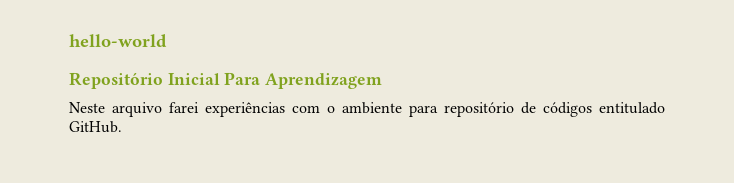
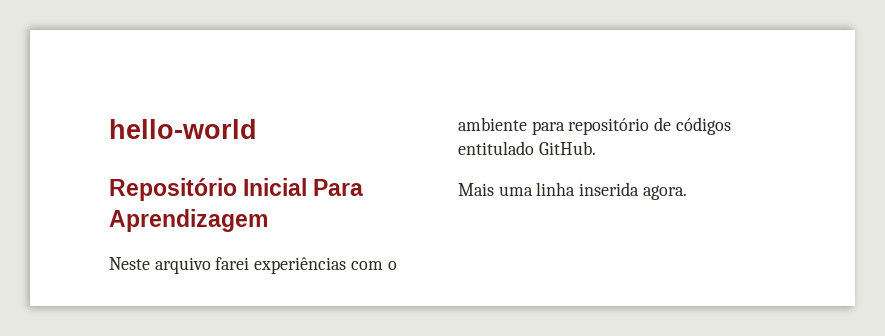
(122, 127) none -> [458,182,687,200] // Mais uma linha inserida agora.

